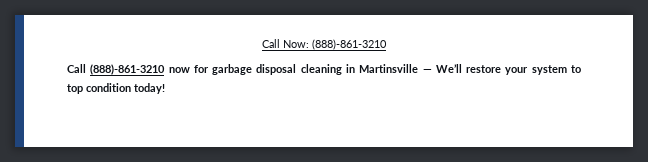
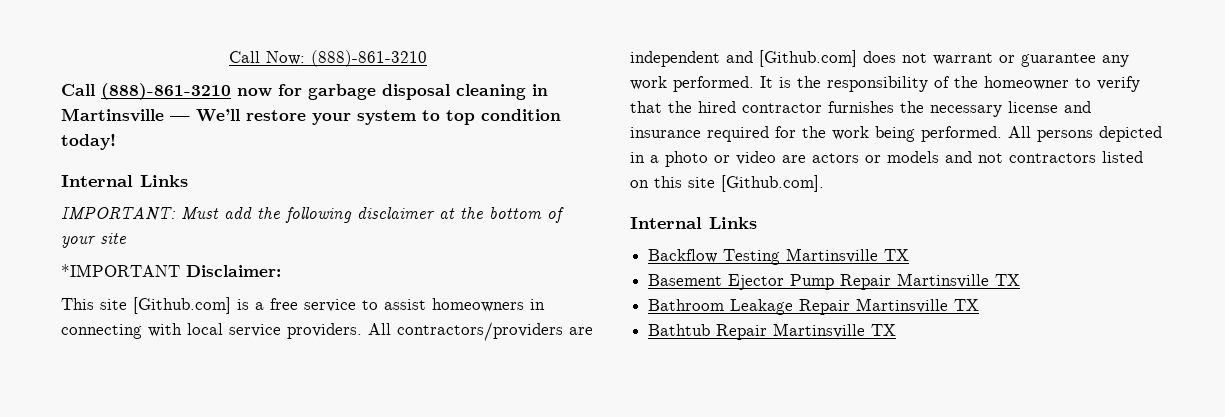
(165, 88) none -> [61,175,188,187] [61,207,564,223] [61,233,126,248] [61,264,281,277] [61,297,545,314] [61,322,593,341] [630,50,1129,67] [630,76,1140,92] [630,101,1091,117] [630,126,1162,142] [630,151,1143,167] [630,175,824,192] [630,217,757,229] [648,248,910,265] [648,273,1021,290] [648,298,980,315] [648,323,897,340] // Internal Links // IMPORTANT: Must add the following disclaimer at the bottom of your site // *IMPORTANT Disclaimer: // This site [Github.com] is a free service to assist homeowners in connecting with local service providers. All contractors/providers are independent and [Github.com] does not warrant or guarantee any work performed. It is the responsibility of the homeowner to verify that the hired contractor furnishes the necessary license and insurance required for the work being performed. All persons depicted in a photo or video are actors or models and not contractors listed on this site [Github.com]. // Internal Links // Backflow Testing Martinsville TX // Basement Ejector Pump Repair Martinsville TX // Bathroom Leakage Repair Martinsville TX // Bathtub Repair Martinsville TX

